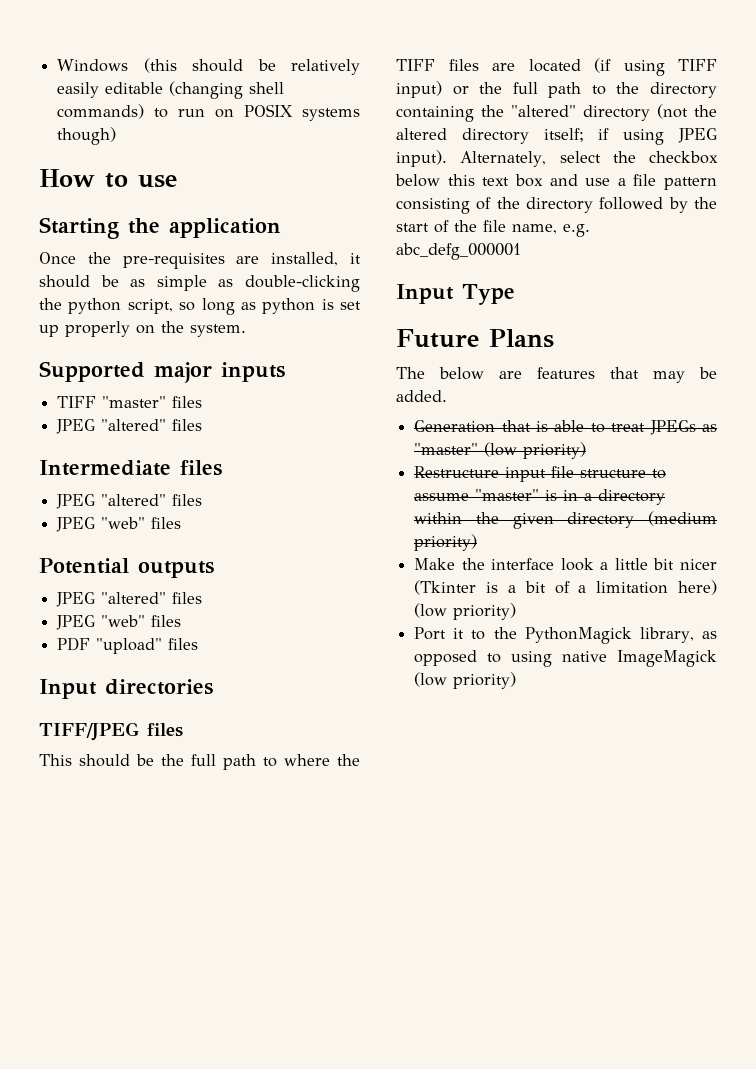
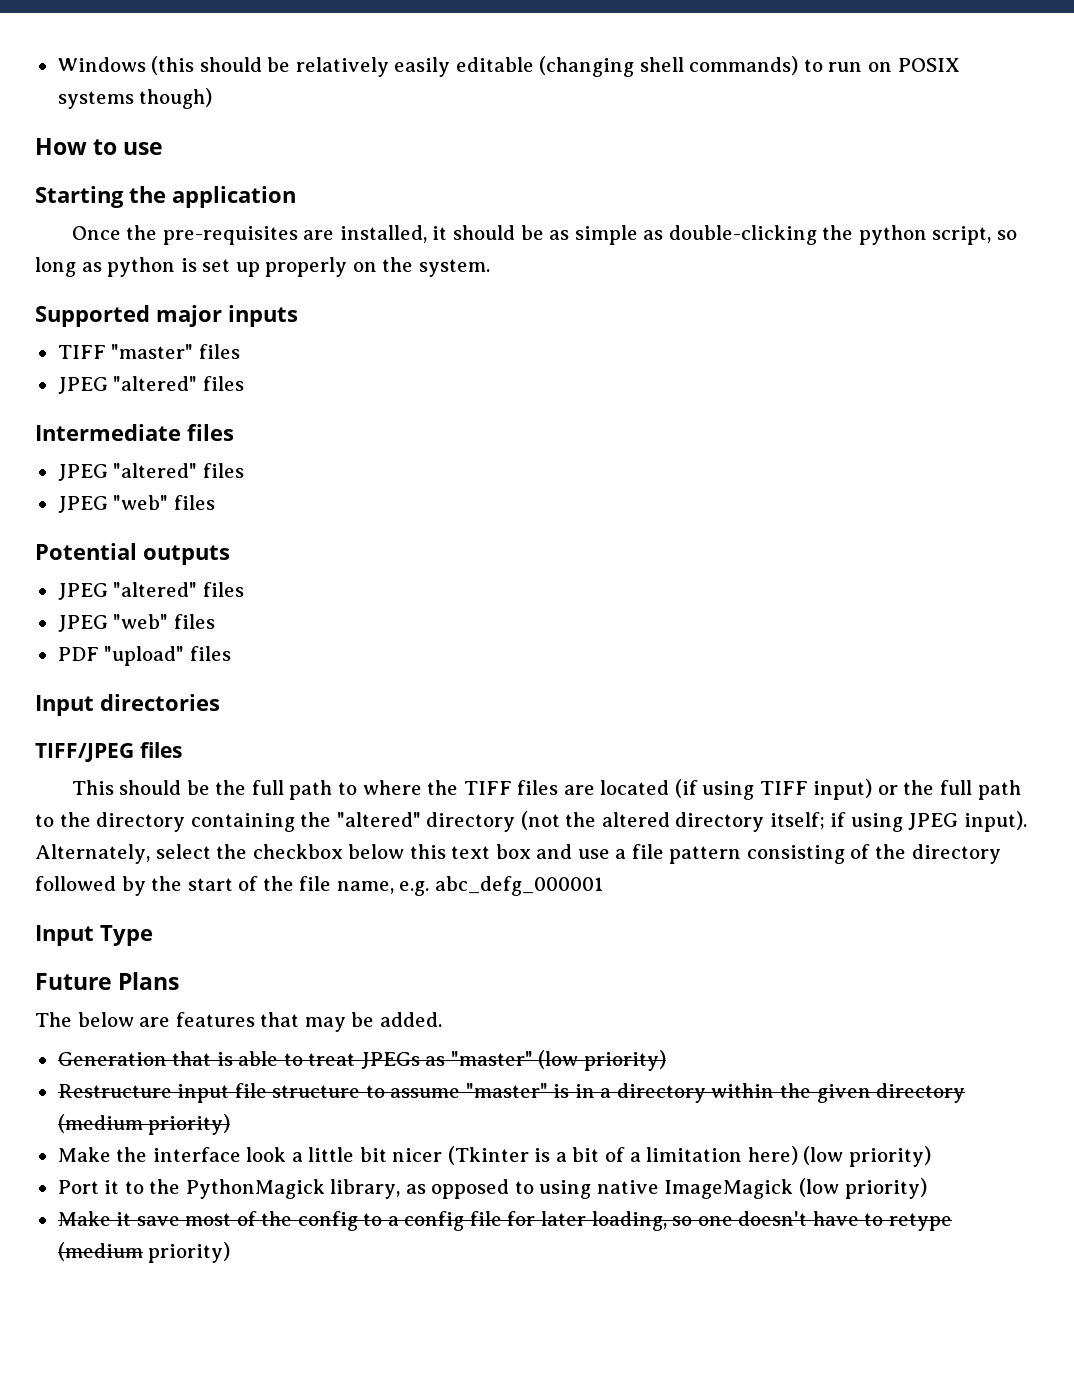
(517, 680) none -> [57,1211,952,1231] [57,1242,231,1263] // Make it save most of the config to a config file for later loading, so one doesn't have to retype (medium priority)

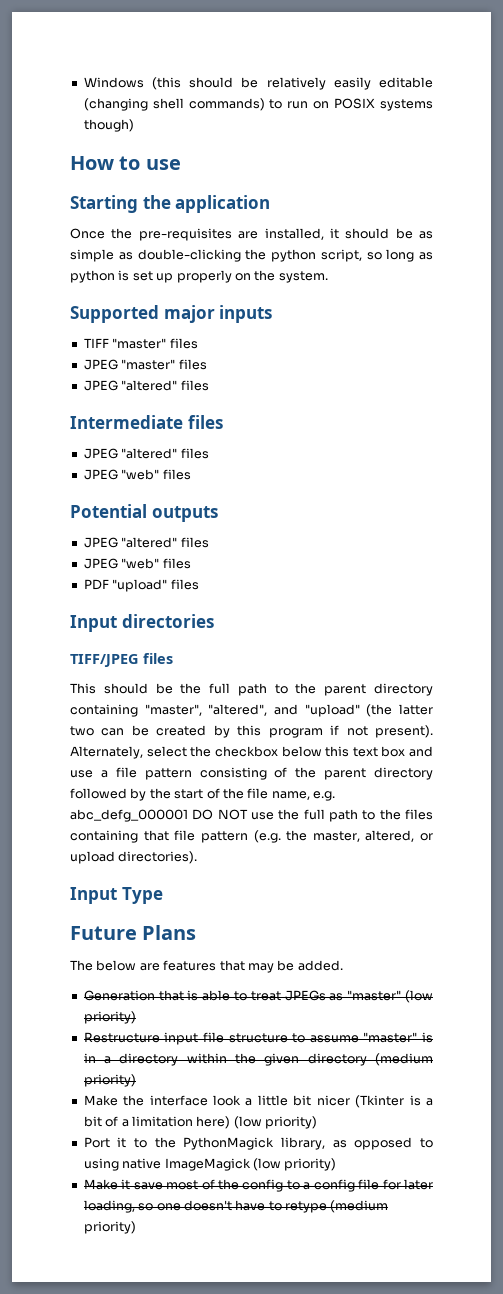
(240, 351) none -> [83,359,207,370] // JPEG "master" files
[362,779,1021,800] [35,811,1028,832] where the TIFF files are located (if using TIFF input) or the full path to the directory containing the "altered" directory (not the altered directory itself; if using JPEG input). -> [295,683,433,696] [70,704,433,717] [70,725,434,738] the parent directory containing "master", "altered", and "upload" (the latter two can be created by this program if not present).
(907, 851) none -> [324,768,367,780] parent
(603, 886) none -> [192,809,433,822] [70,830,433,843] [70,851,198,864] DO NOT use the full path to the files containing that file pattern (e.g. the master, altered, or upload directories).

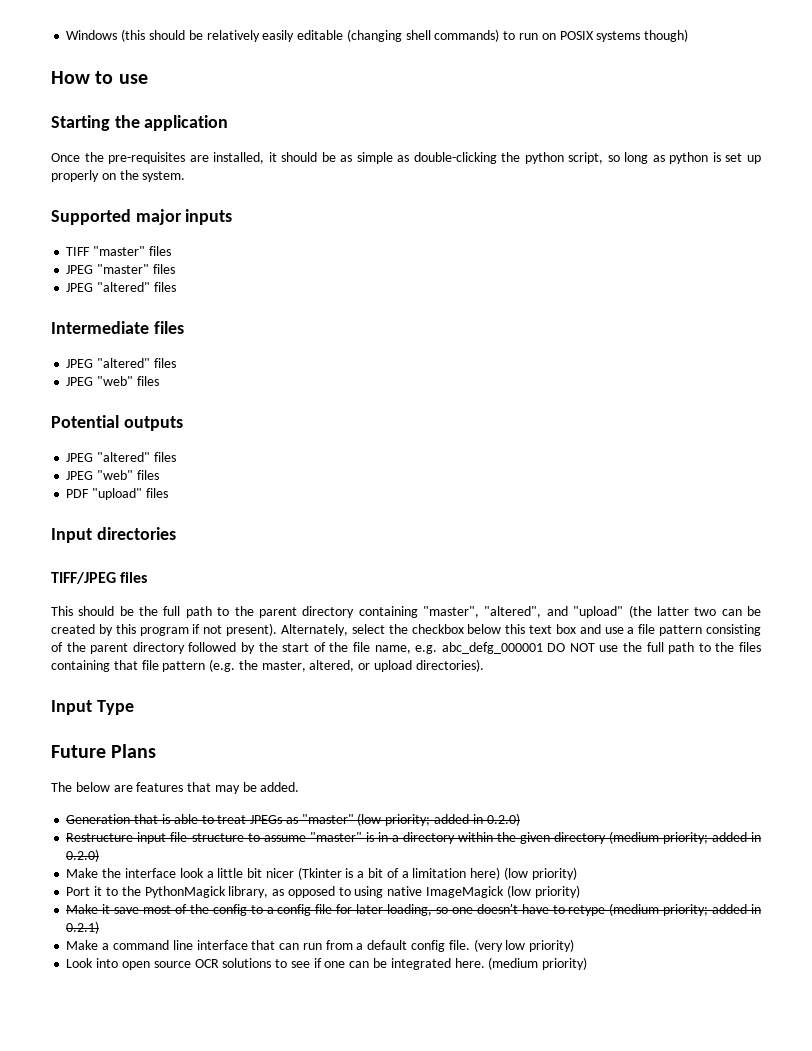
[83,1011,136,1024] priority) -> [385,813,520,826] priority; added in 0.2.0)
[83,1074,136,1087] priority) -> [662,832,762,844] [66,849,100,862] priority; added in 0.2.0)
(389, 1206) none -> [663,904,762,916] [66,921,100,934] [66,939,575,952] [66,957,539,970] priority; added in 0.2.1) // Make a command line interface that can run from a default config file. (very low priority) // Look into open source OCR solutions to see if one can be integrated here. (medium

